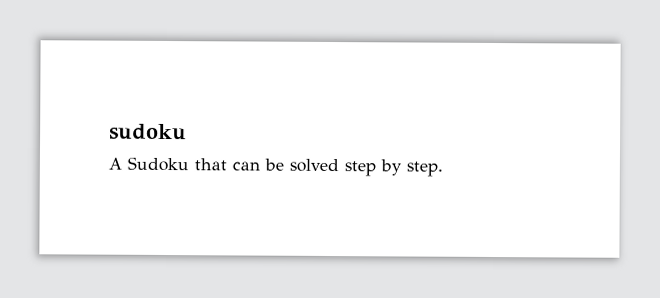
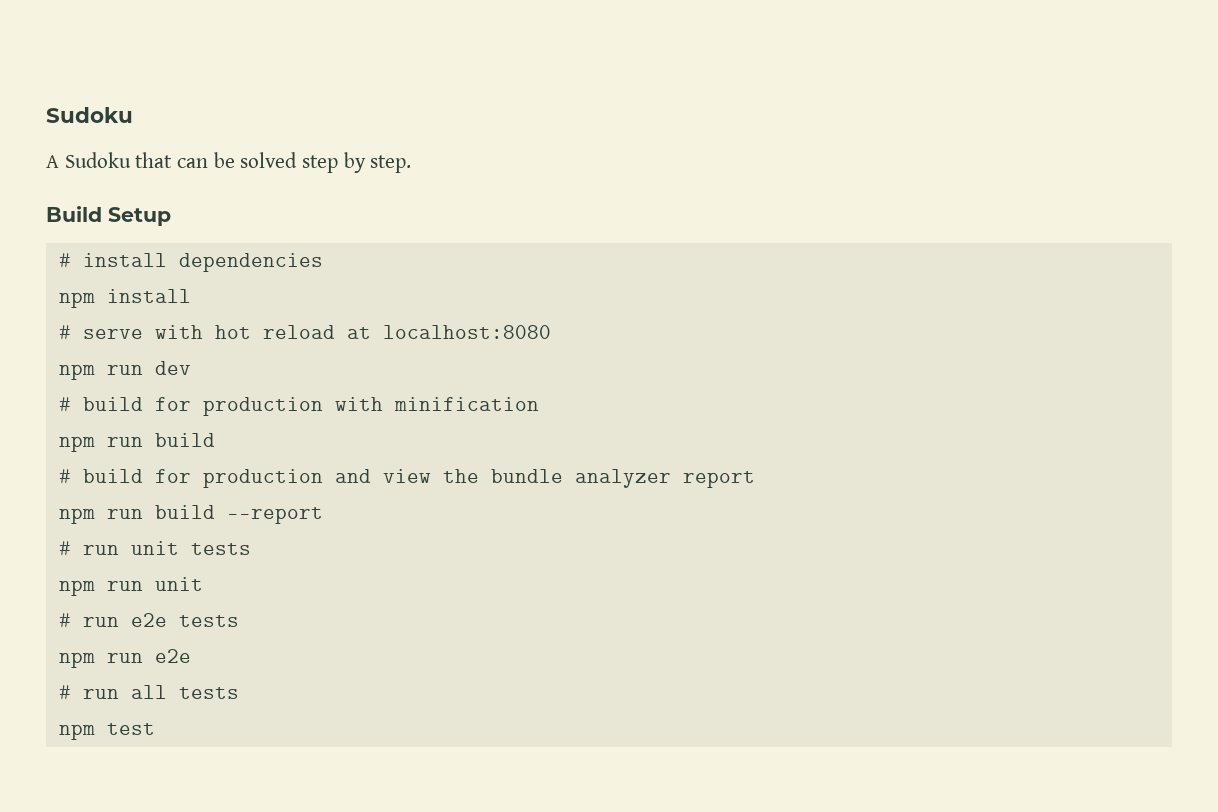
[109,123,187,141] sudoku -> [46,107,133,123] Sudoku
(443, 169) none -> [46,206,171,226] [58,253,323,272] [58,289,191,308] [58,325,551,339] [58,361,191,380] [58,397,539,416] [58,433,215,452] [58,469,755,488] [58,505,323,524] [58,541,251,555] [58,577,203,596] [58,613,239,627] [58,649,191,668] [58,685,239,699] [58,723,155,740] // Build Setup // # install dependencies // npm install // # serve with hot reload at localhost:8080 // npm run dev // # build for production with minification // npm run build // # build for production and view the bundle analyzer report // npm run build --report // # run unit tests // npm run unit // # run e2e tests // npm run e2e // # run all tests // npm test

